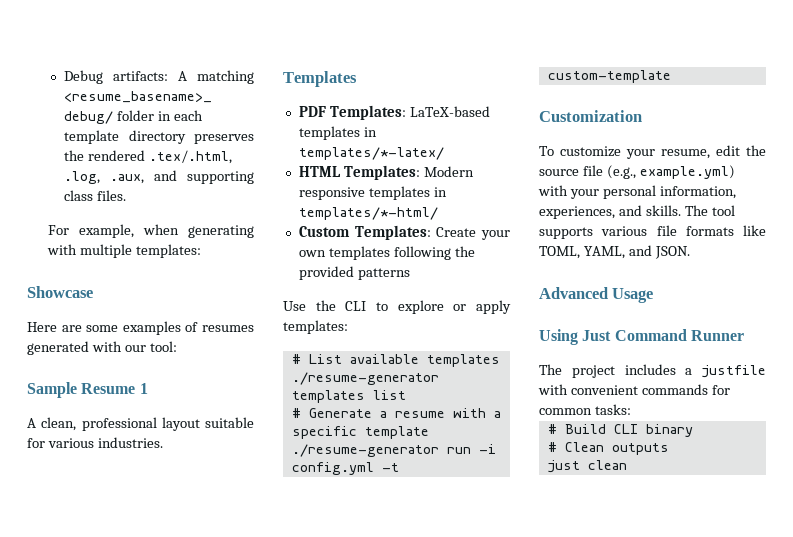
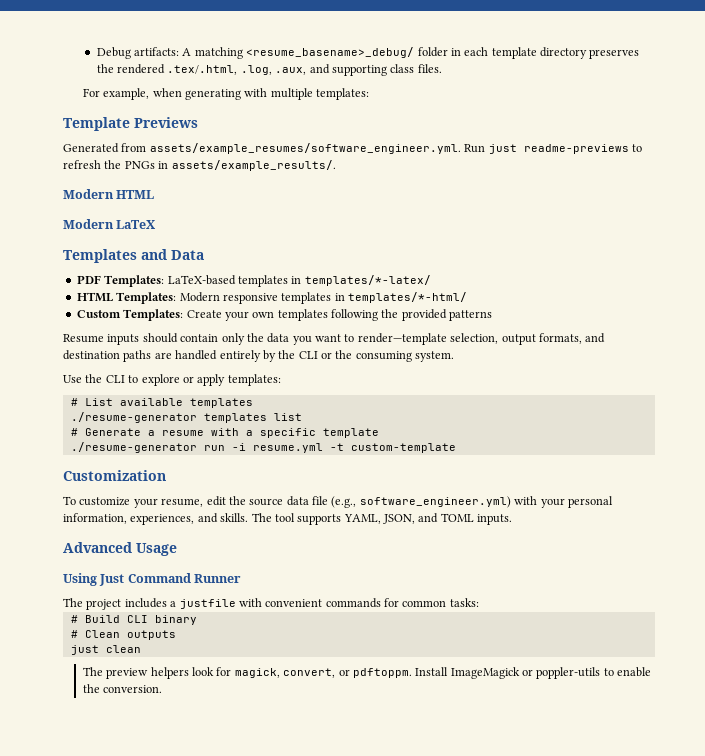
[27,286,93,298] [27,321,254,335] [27,341,177,355] [27,382,148,398] [27,417,254,431] [27,437,163,448] Showcase // Here are some examples of resumes generated with our tool: // Sample Resume 1 // A clean, professional layout suitable for various industries. -> [63,117,198,131] [63,143,642,154] [63,160,336,171] [63,189,155,199] [63,219,157,229] Template Previews // Generated from assets/example_resumes/software_engineer.yml. Run just readme-previews to refresh the PNGs in assets/example_results/. // Modern HTML // Modern LaTeX
(357, 79) none -> [141,249,204,260] and Data
(410, 274) none -> [63,333,606,345] [63,350,455,362] // Resume inputs should contain only the data you want to render—template selection, output formats, and destination paths are handled entirely by the CLI or the consuming system.
[291,462,374,475] config.yml -> [252,443,323,453] resume.yml
(579, 172) none -> [286,496,309,506] data
[639,165,735,179] example.yml) -> [359,496,511,508] software_engineer.yml)
[601,225,766,236] [539,245,690,259] various file formats like TOML, YAML, and JSON. -> [343,513,513,525] YAML, JSON, and TOML inputs.
(627, 465) none -> [82,667,652,679] [82,684,163,693] // The preview helpers look for magick, convert, or pdftoppm. Install ImageMagick or poppler-utils to enable the conversion.

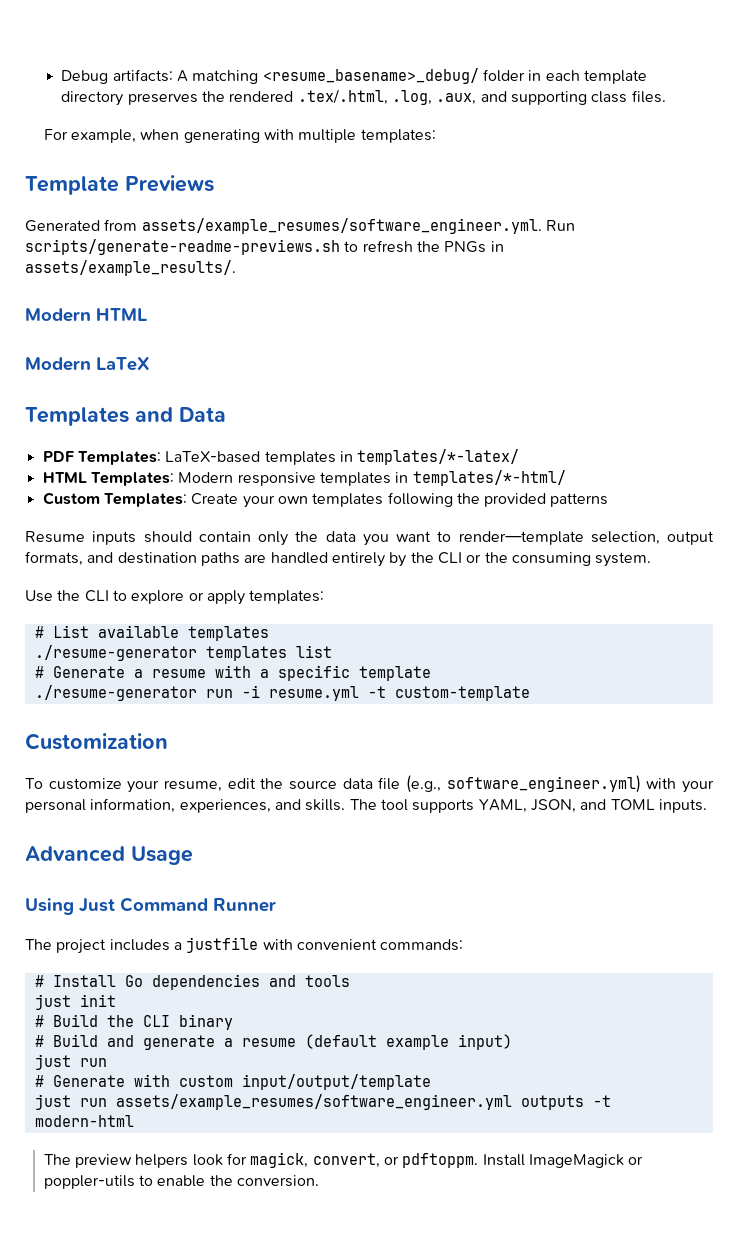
[488,144,629,154] just readme-previews -> [25,239,340,255] scripts/generate-readme-previews.sh
[325,598,479,608] [70,615,120,623] commands for common tasks: // # Build -> [380,939,464,951] [34,974,350,990] [34,994,116,1010] [34,1014,134,1027] commands: // # Install Go dependencies and tools // just init // # Build the
[84,630,176,640] [70,645,141,655] Clean outputs // just clean -> [52,1034,512,1050] [34,1054,107,1070] [34,1074,431,1090] [34,1094,611,1110] [34,1115,134,1127] Build and generate a resume (default example input) // just run // # Generate with custom input/output/template // just run assets/example_resumes/software_engineer.yml outputs -t modern-html

